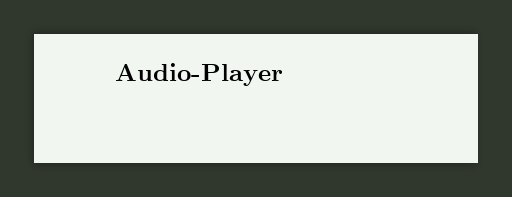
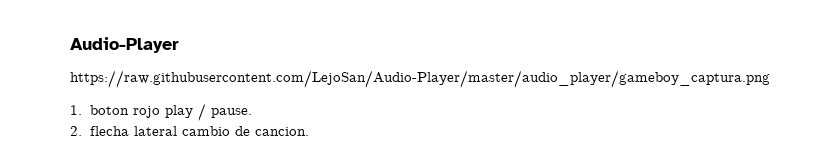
(283, 74) none -> [70,70,770,88] [70,103,253,121] [70,126,310,136] // https://raw.githubusercontent.com/LejoSan/Audio-Player/master/audio_player/gameboy_captura.png // 1. boton rojo play / pause. // 2. flecha lateral cambio de cancion.

